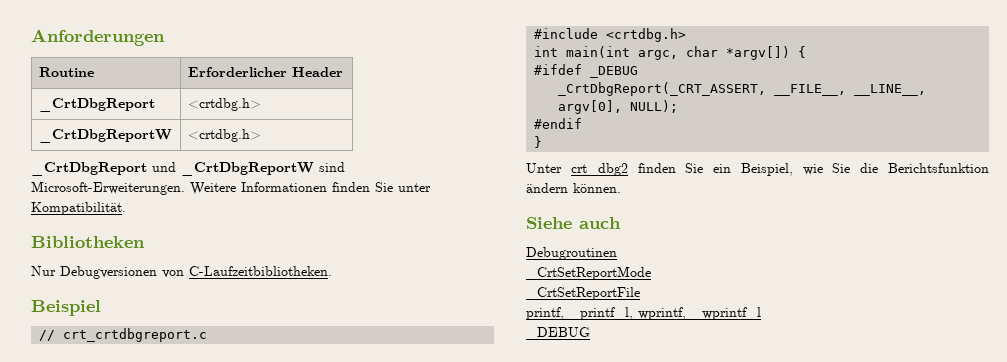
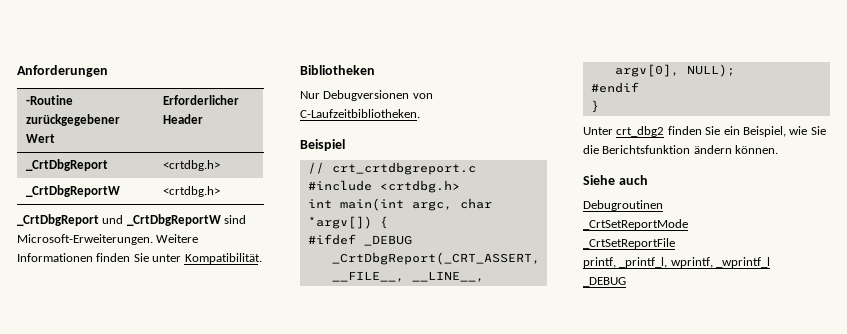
[38,67,94,77] Routine -> [25,95,73,105] [25,114,120,126] [25,134,55,143] -Routine zurückgegebener Wert

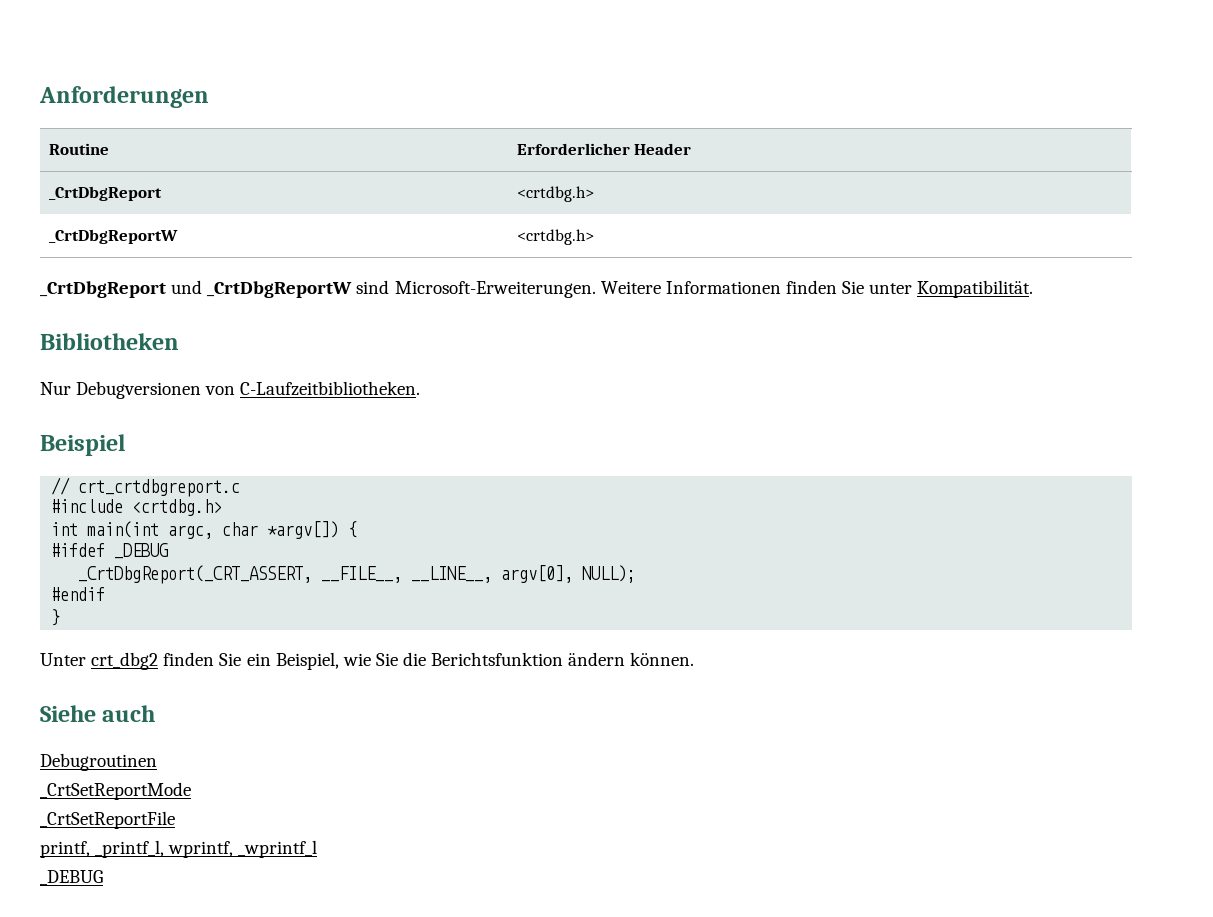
[25,95,73,105] [25,114,120,126] [25,134,55,143] -Routine zurückgegebener Wert -> [48,143,109,155] Routine

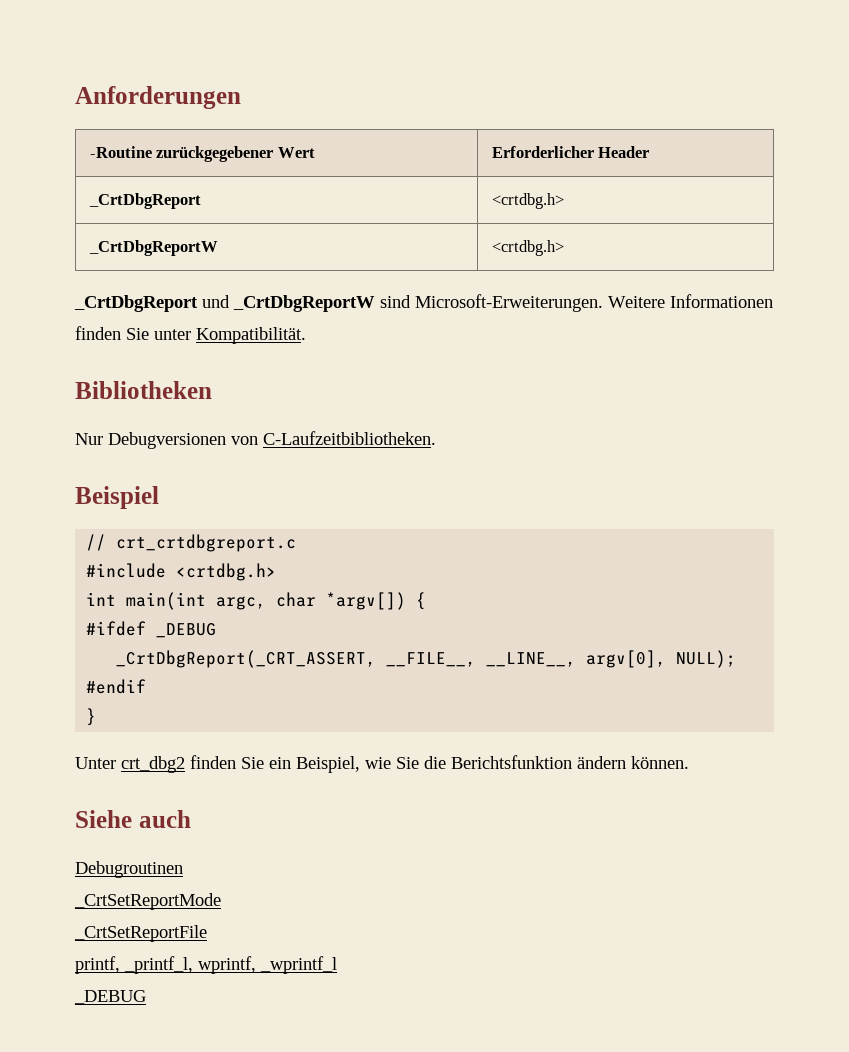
[48,143,109,155] Routine -> [89,146,315,162] -Routine zurückgegebener Wert

